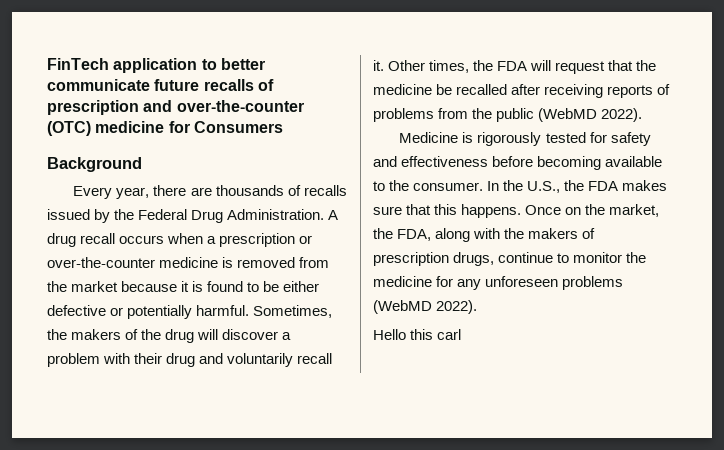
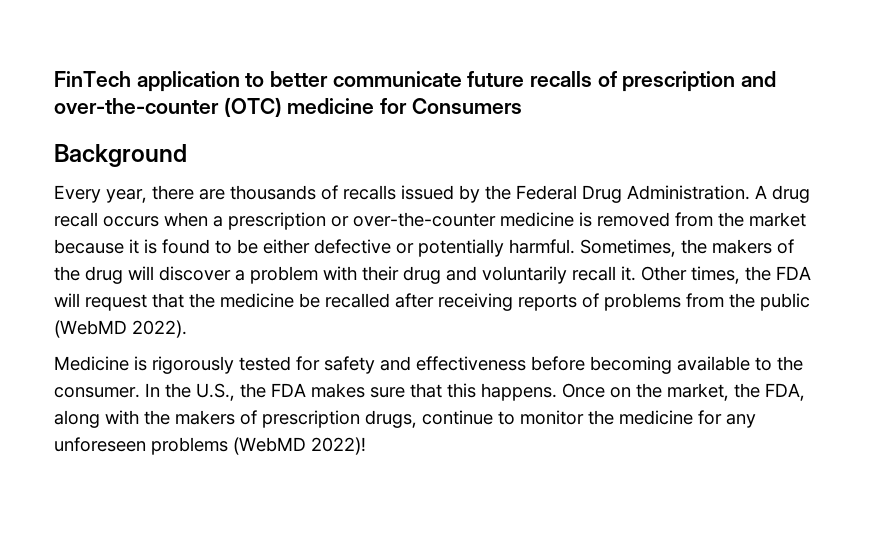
[436,300,478,314] [373,329,462,340] 2022). // Hello this carl -> [311,437,366,455] 2022)!

